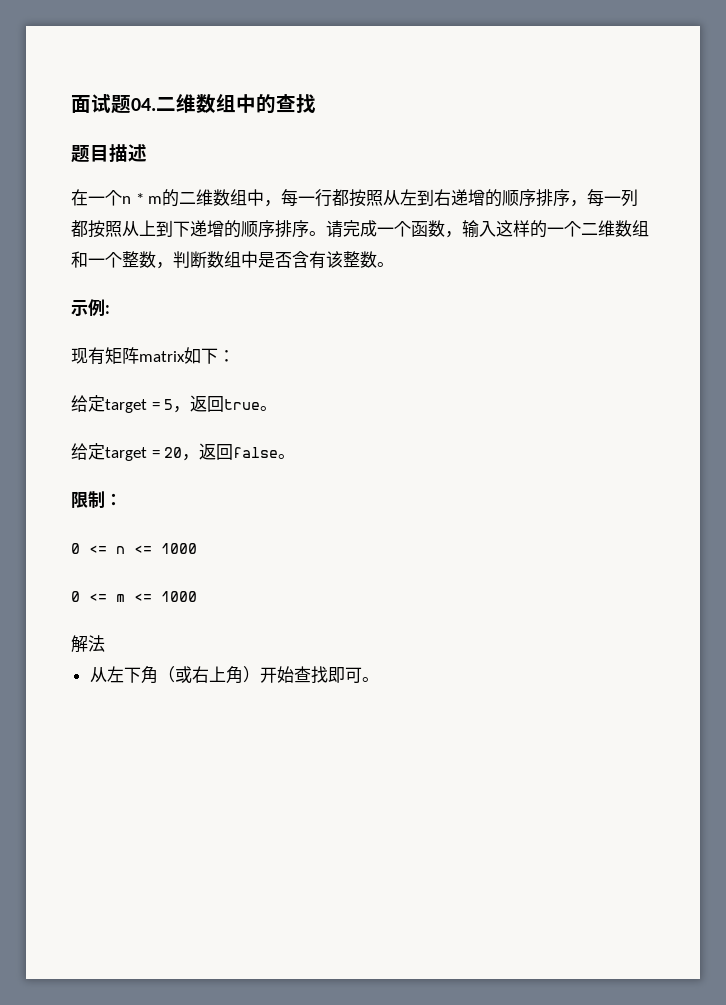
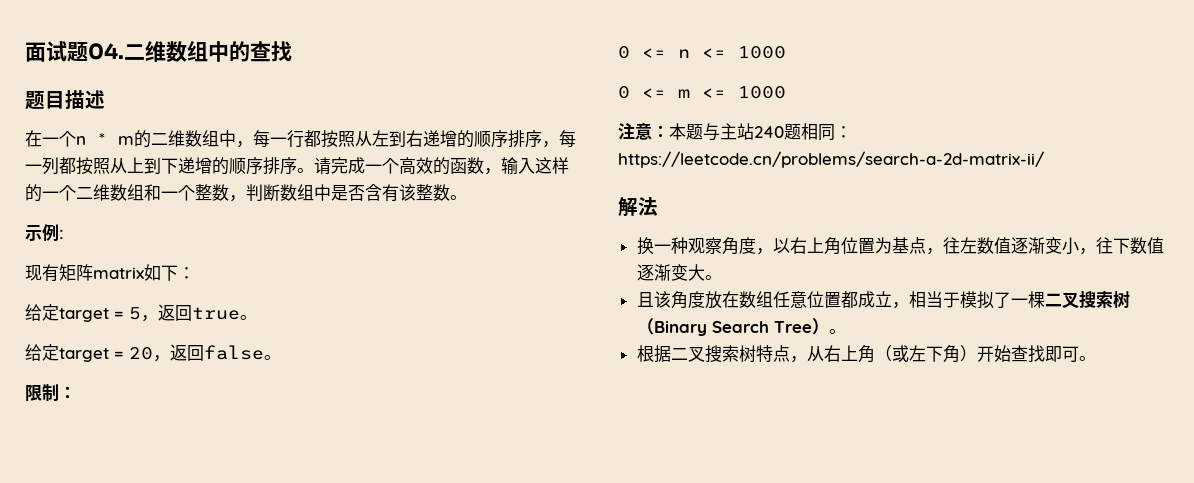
(411, 229) none -> [399,157,450,175] 高效的
[71,635,105,653] [89,666,226,684] 解法 // 从左下角（或右上 -> [618,123,852,141] [618,151,1044,168] [618,197,658,217] [636,237,1164,255] [636,264,722,281] [636,291,1130,309] [636,318,846,336] [636,345,943,363] 注意：本题与主站240题相同：https://leetcode.cn/problems/search-a-2d-matrix-ii/ // 解法 // 换一种观察角度，以右上角位置为基点，往左数值逐渐变小，往下数值逐渐变大。 // 且该角度放在数组任意位置都成立，相当于模拟了一棵二叉搜索树（Binary Search Tree）。 // 根据二叉搜索树特点，从右上角（或左下

